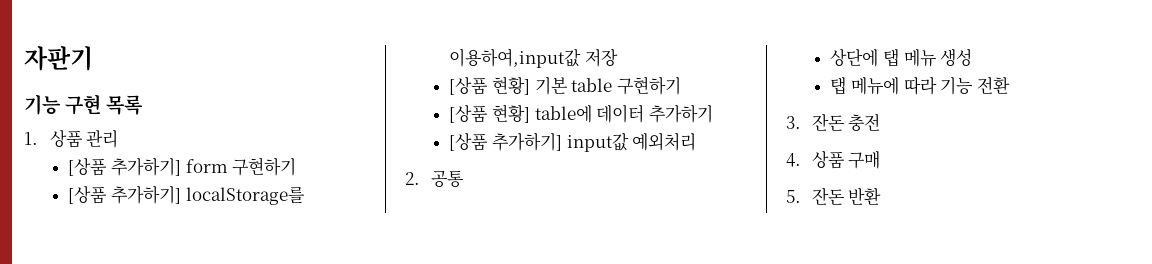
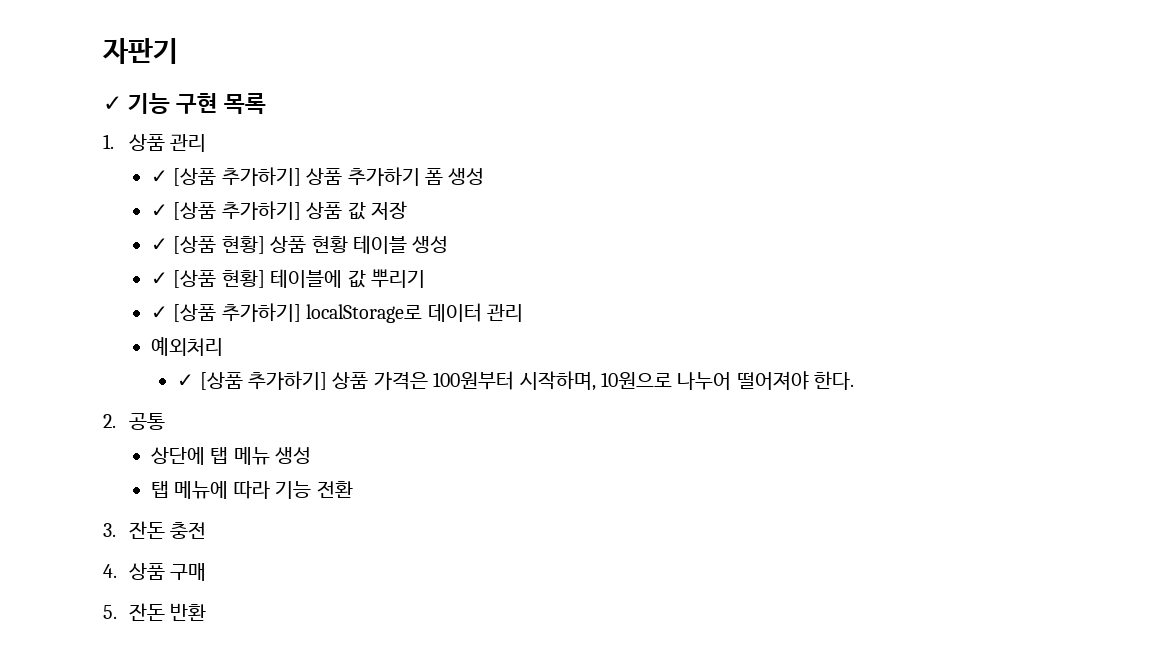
(93, 58) none -> [103,96,122,111] ✓
[68,157,297,176] [68,186,305,205] [449,48,582,68] [상품 추가하기] form 구현하기 // [상품 추가하기] localStorage를 이용하여,input값 -> [151,167,485,186] [151,201,366,220] ✓ [상품 추가하기] 상품 추가하기 폼 생성 // ✓ [상품 추가하기] 상품 값
[449,76,681,95] [449,104,713,123] [449,132,697,152] [상품 현황] 기본 table 구현하기 // [상품 현황] table에 데이터 추가하기 // [상품 추가하기] input값 예외처리 -> [151,235,449,254] [151,269,426,288] [151,303,524,323] [151,337,224,356] [177,371,855,391] ✓ [상품 현황] 상품 현황 테이블 생성 // ✓ [상품 현황] 테이블에 값 뿌리기 // ✓ [상품 추가하기] localStorage로 데이터 관리 // 예외처리 // ✓ [상품 추가하기] 상품 가격은 100원부터 시작하며, 10원으로 나누어 떨어져야 한다.

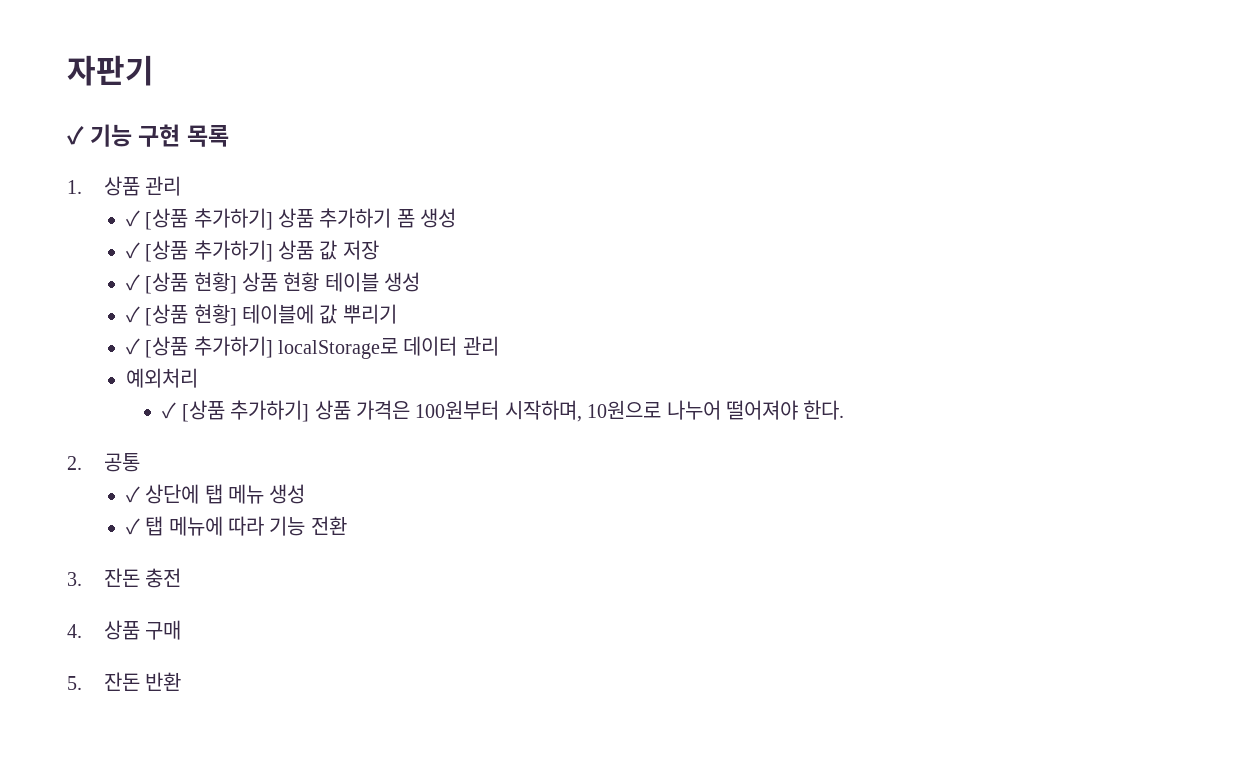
(166, 421) none -> [125,486,140,503] ✓
(312, 455) none -> [125,518,140,535] ✓

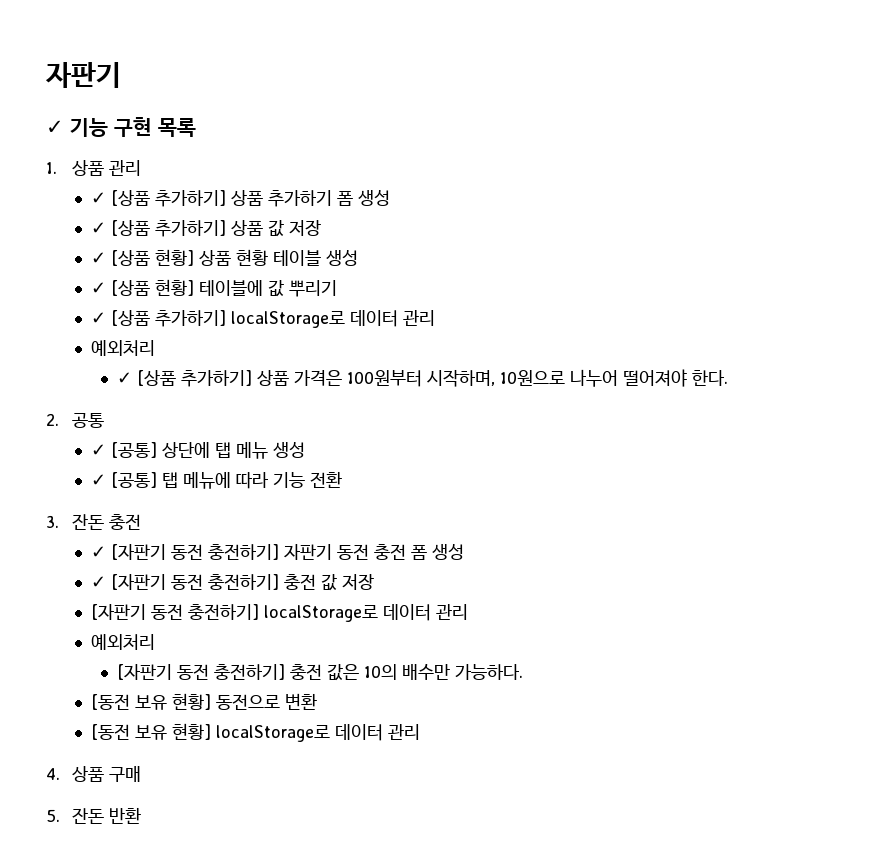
(140, 494) none -> [111,442,158,458] [공통]
(140, 526) none -> [111,472,158,488] [공통]
(182, 578) none -> [91,544,465,560] [91,574,375,591] [91,604,469,622] [91,634,156,650] [117,664,524,681] [91,693,318,710] [91,723,421,742] // ✓ [자판기 동전 충전하기] 자판기 동전 충전 폼 생성 // ✓ [자판기 동전 충전하기] 충전 값 저장 // [자판기 동전 충전하기] localStorage로 데이터 관리 // 예외처리 // [자판기 동전 충전하기] 충전 값은 10의 배수만 가능하다. // [동전 보유 현황] 동전으로 변환 // [동전 보유 현황] localStorage로 데이터 관리

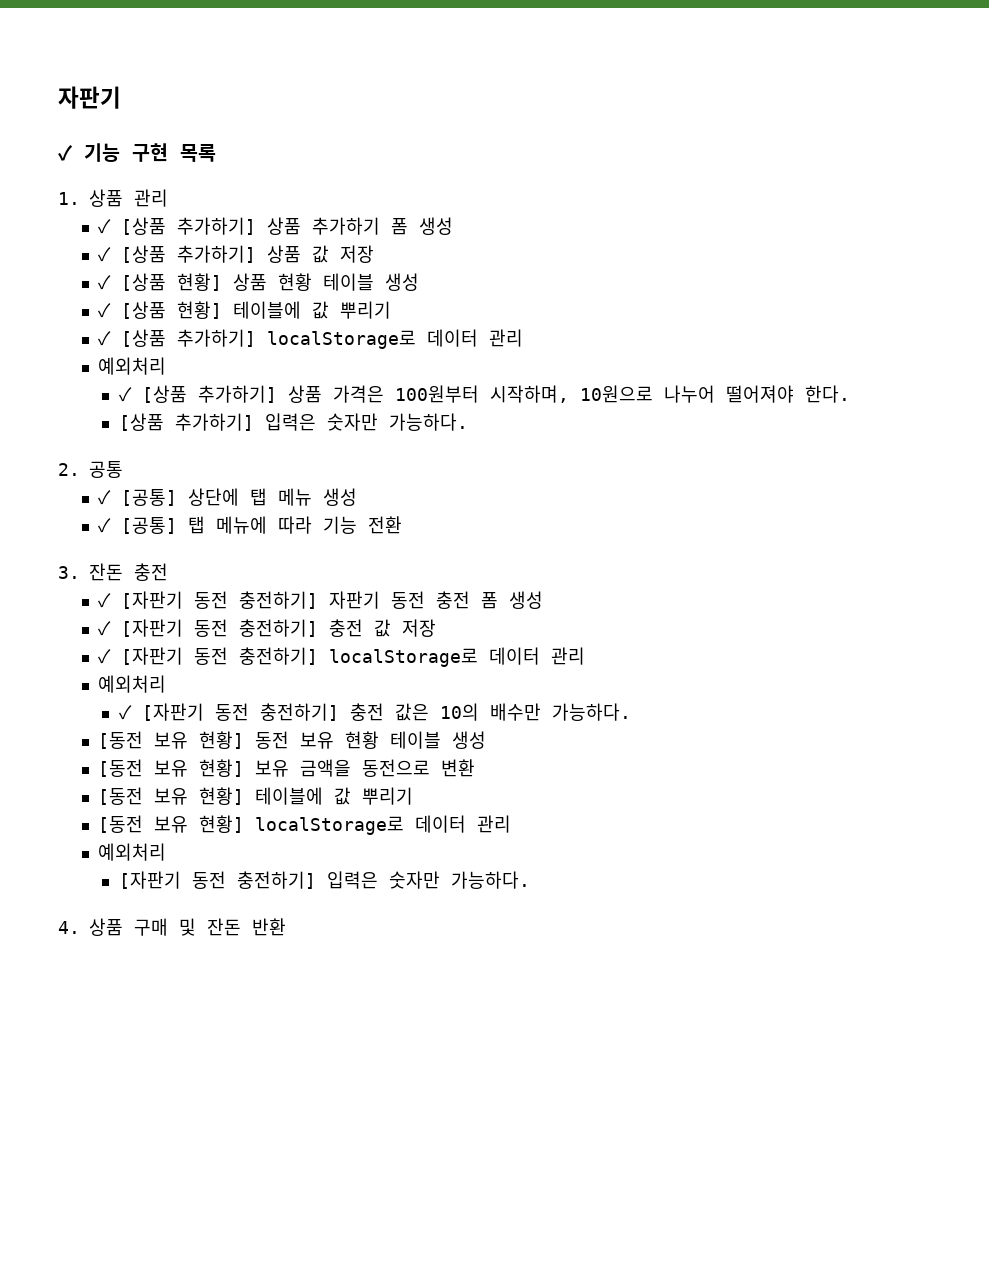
(729, 378) none -> [118,413,468,431] // [상품 추가하기] 입력은 숫자만 가능하다.
(375, 582) none -> [98,649,112,664] ✓
(156, 642) none -> [118,705,132,720] ✓
[216,693,318,710] 동전으로 변환 -> [255,731,487,749] [98,759,476,777] [98,787,414,805] 동전 보유 현황 테이블 생성 // [동전 보유 현황] 보유 금액을 동전으로 변환 // [동전 보유 현황] 테이블에 값 뿌리기
(421, 732) none -> [98,843,167,861] [118,871,530,889] // 예외처리 // [자판기 동전 충전하기] 입력은 숫자만 가능하다.
[46,809,60,822] // 5. -> [179,918,196,936] 및

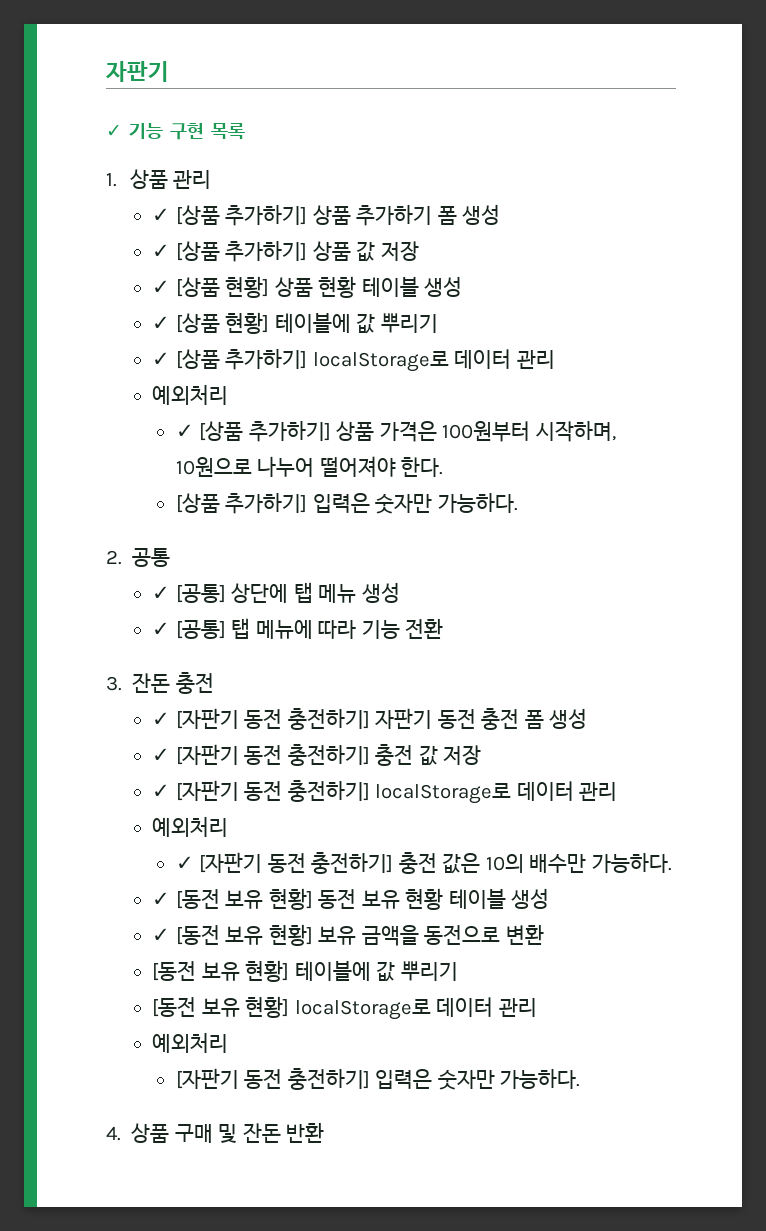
(631, 712) none -> [152,892,171,906] ✓
(487, 740) none -> [152,928,171,942] ✓

